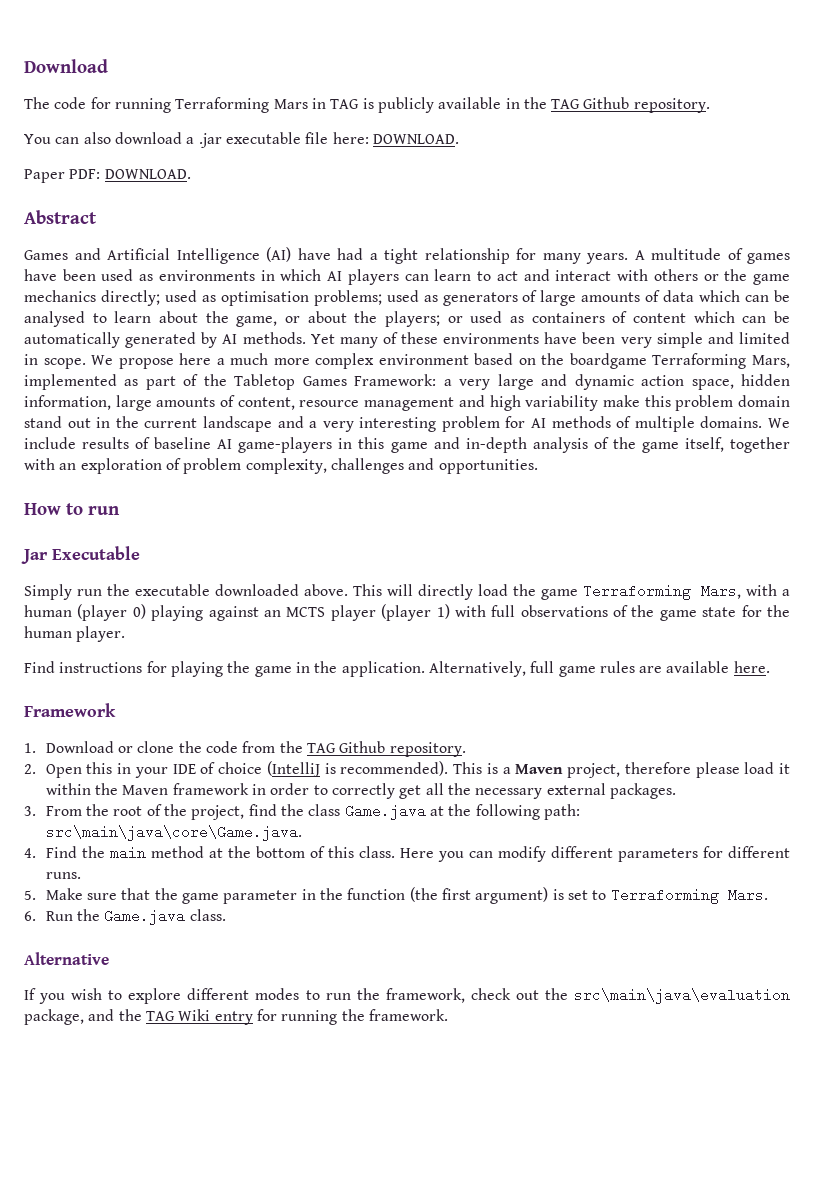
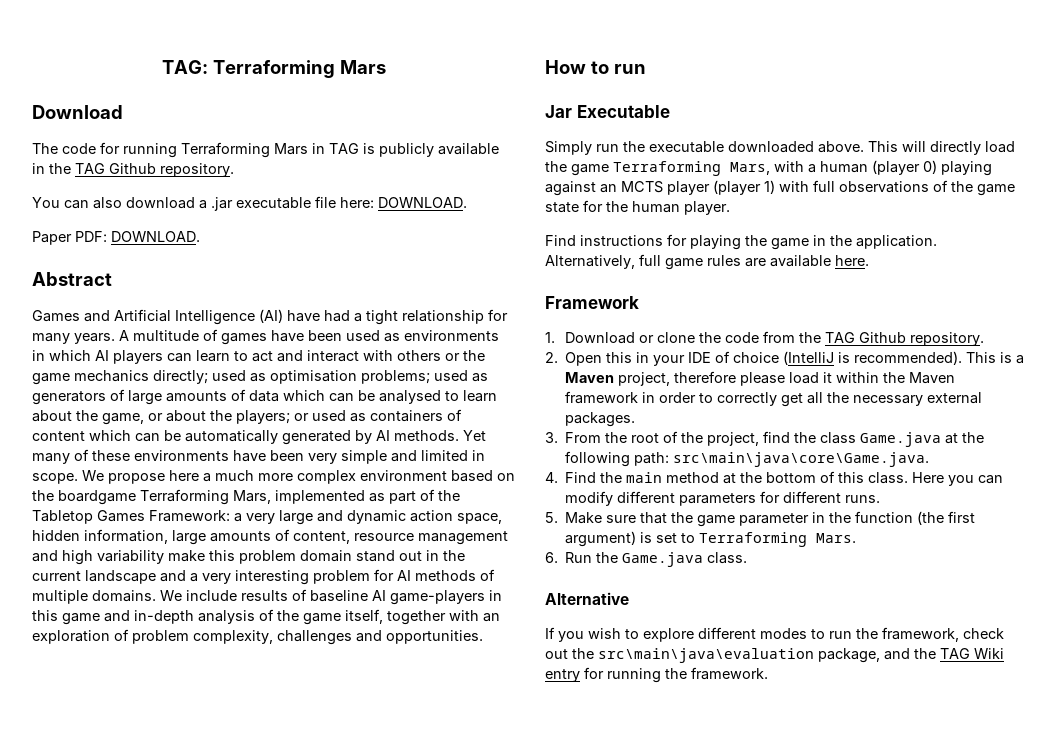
(24, 66) none -> [161,60,386,78] TAG: Terraforming Mars //

